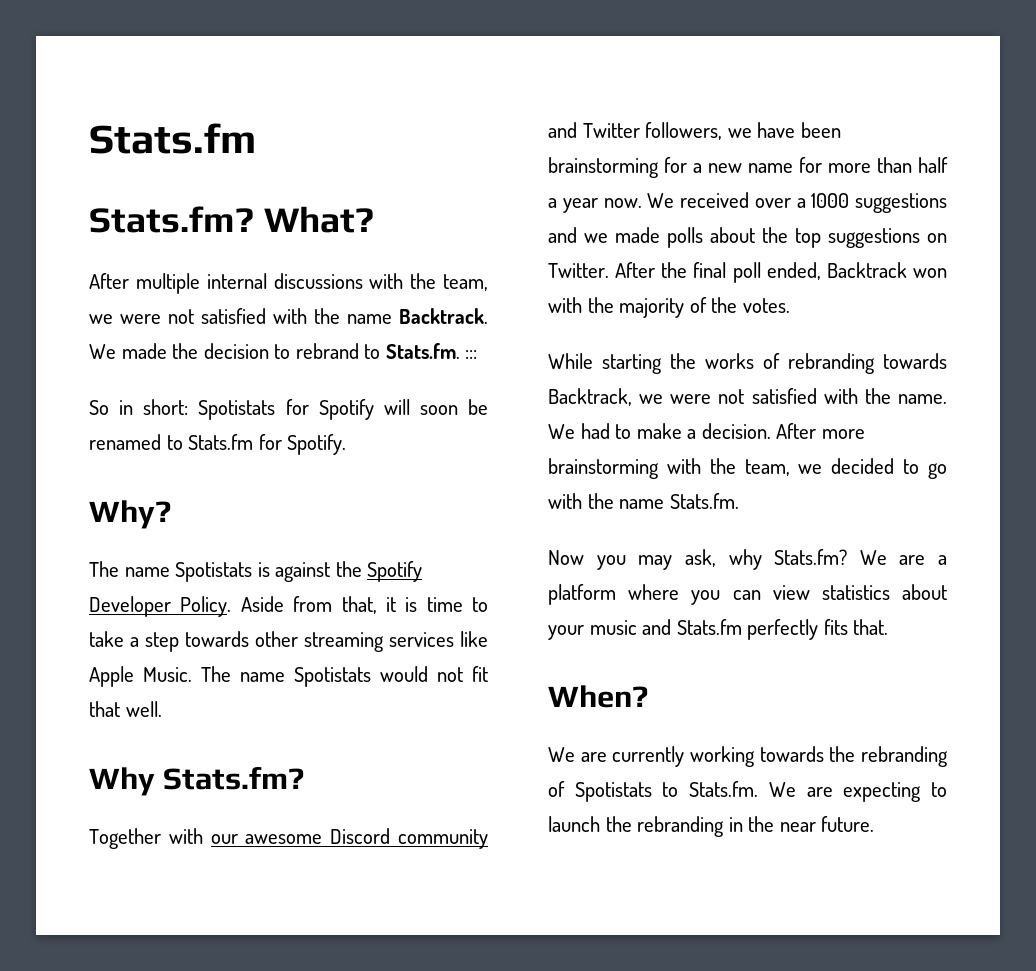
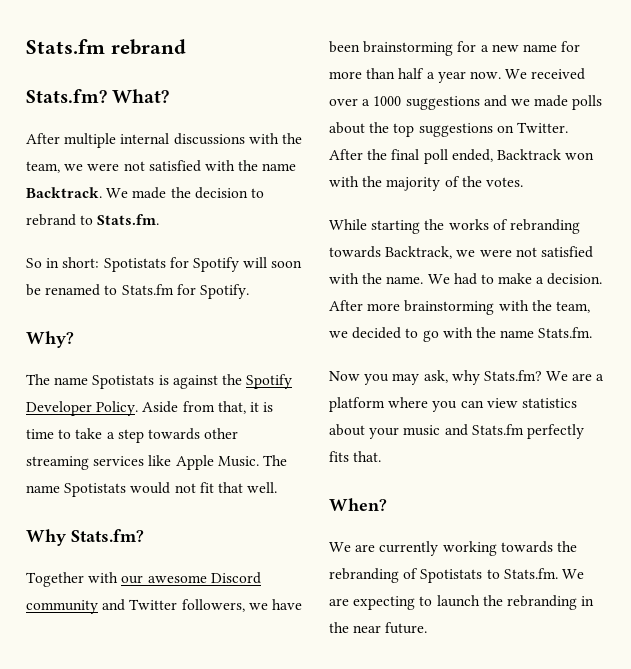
[89,123,256,154] Stats.fm -> [26,39,186,55] Stats.fm rebrand
[465,350,478,359] ::: -> (160, 219) none

